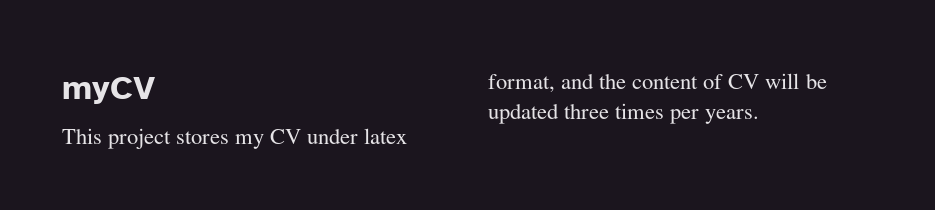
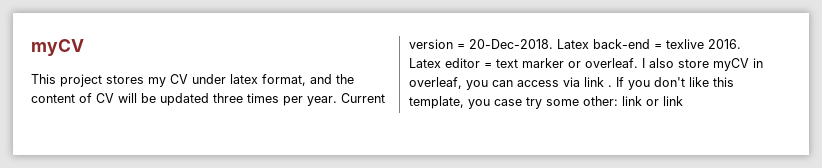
[705,109,760,124] years. -> [307,93,385,106] [409,39,741,49] [409,58,763,71] [409,77,734,90] [409,96,683,109] year. Current version = 20-Dec-2018. Latex back-end = texlive 2016. Latex editor = text marker or overleaf. I also store myCV in overleaf, you can access via link . If you don't like this template, you case try some other: link or link

